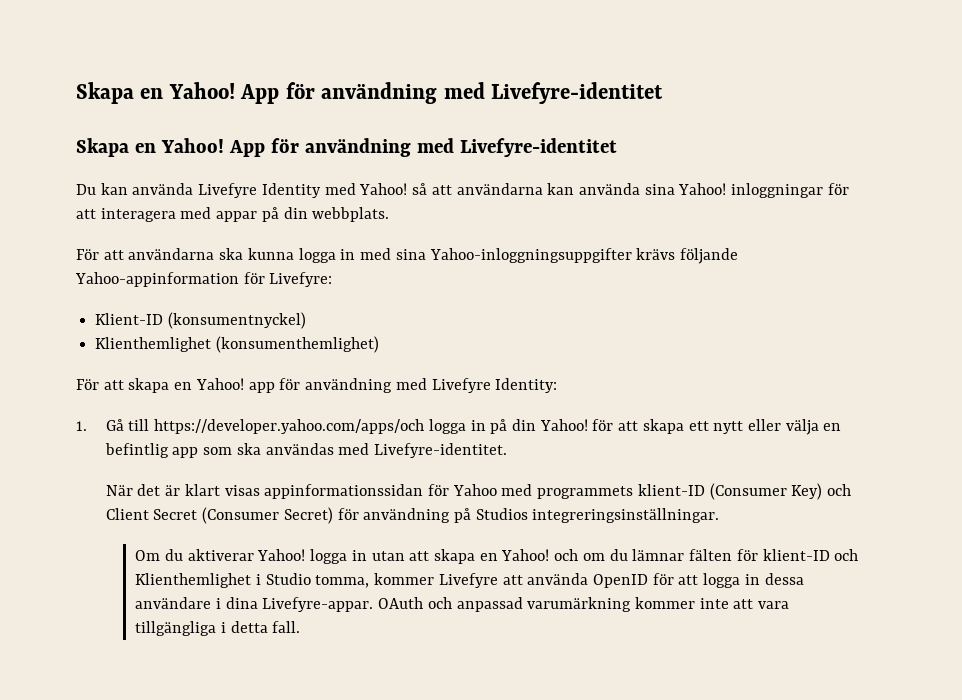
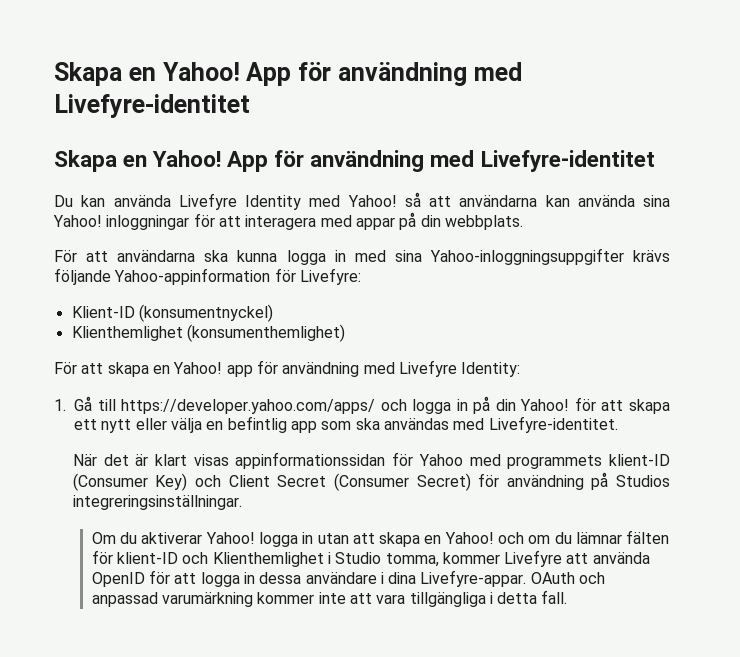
[154,419,425,434] https://developer.yahoo.com/apps/och -> [121,399,407,414] https://developer.yahoo.com/apps/ och

